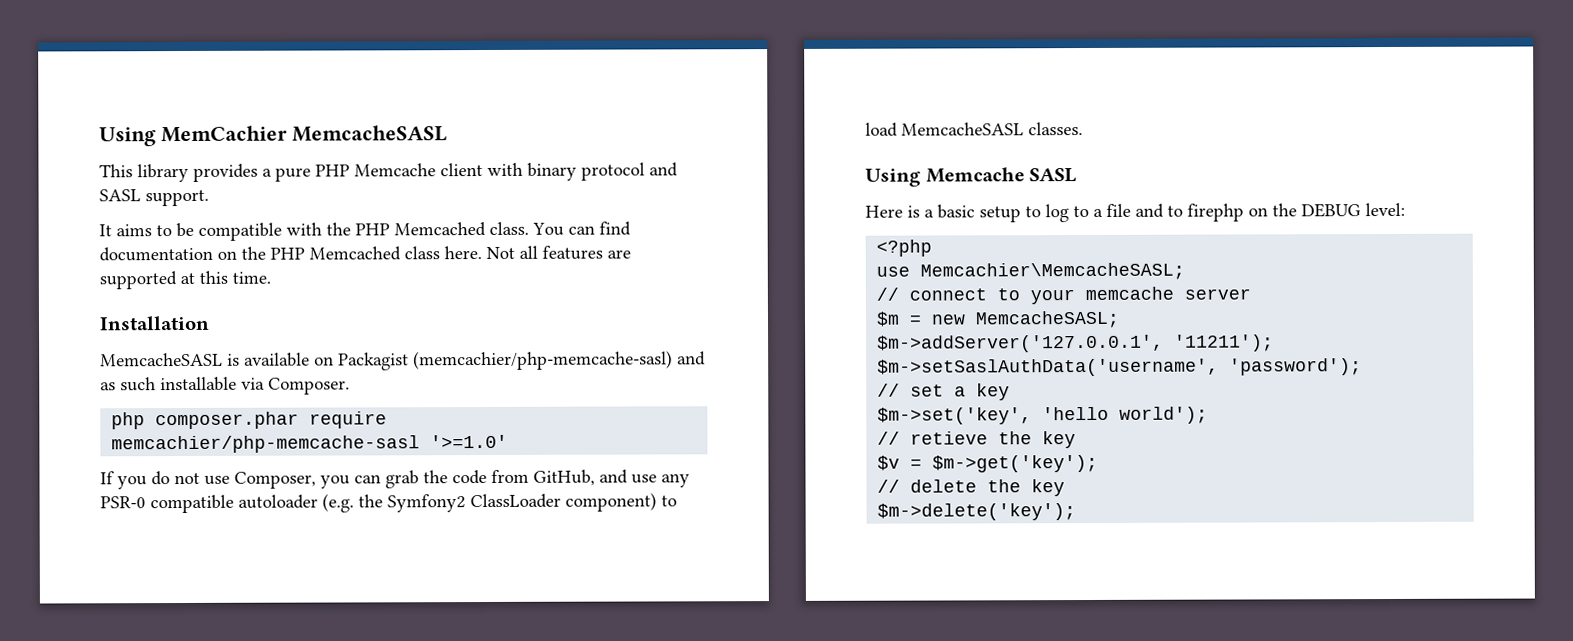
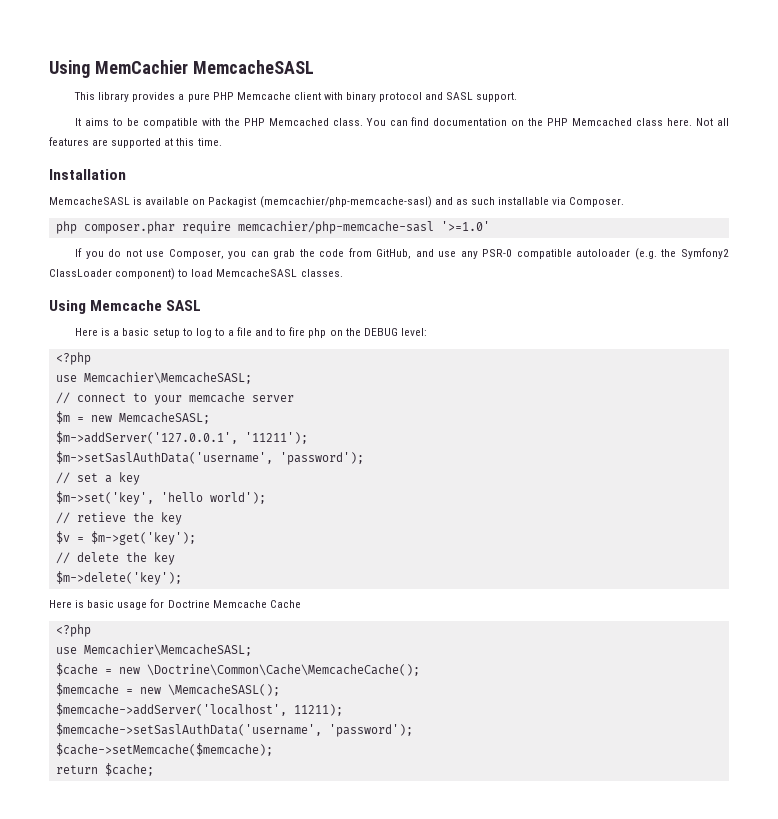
[1187,203,1244,222] firephp -> [289,327,327,338] fire php
(1077, 512) none -> [49,599,301,610] [55,624,91,637] [55,644,252,656] [55,663,420,676] [55,683,280,696] [55,703,343,716] [55,723,413,737] [55,743,273,756] [55,763,154,776] // Here is basic usage for Doctrine Memcache Cache // <?php // use Memcachier\MemcacheSASL; // $cache = new \Doctrine\Common\Cache\MemcacheCache(); // $memcache = new \MemcacheSASL(); // $memcache->addServer('localhost', 11211); // $memcache->setSaslAuthData('username', 'password'); // $cache->setMemcache($memcache); // return $cache;

